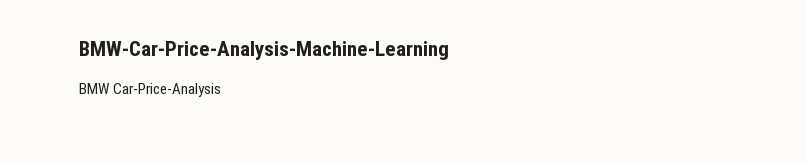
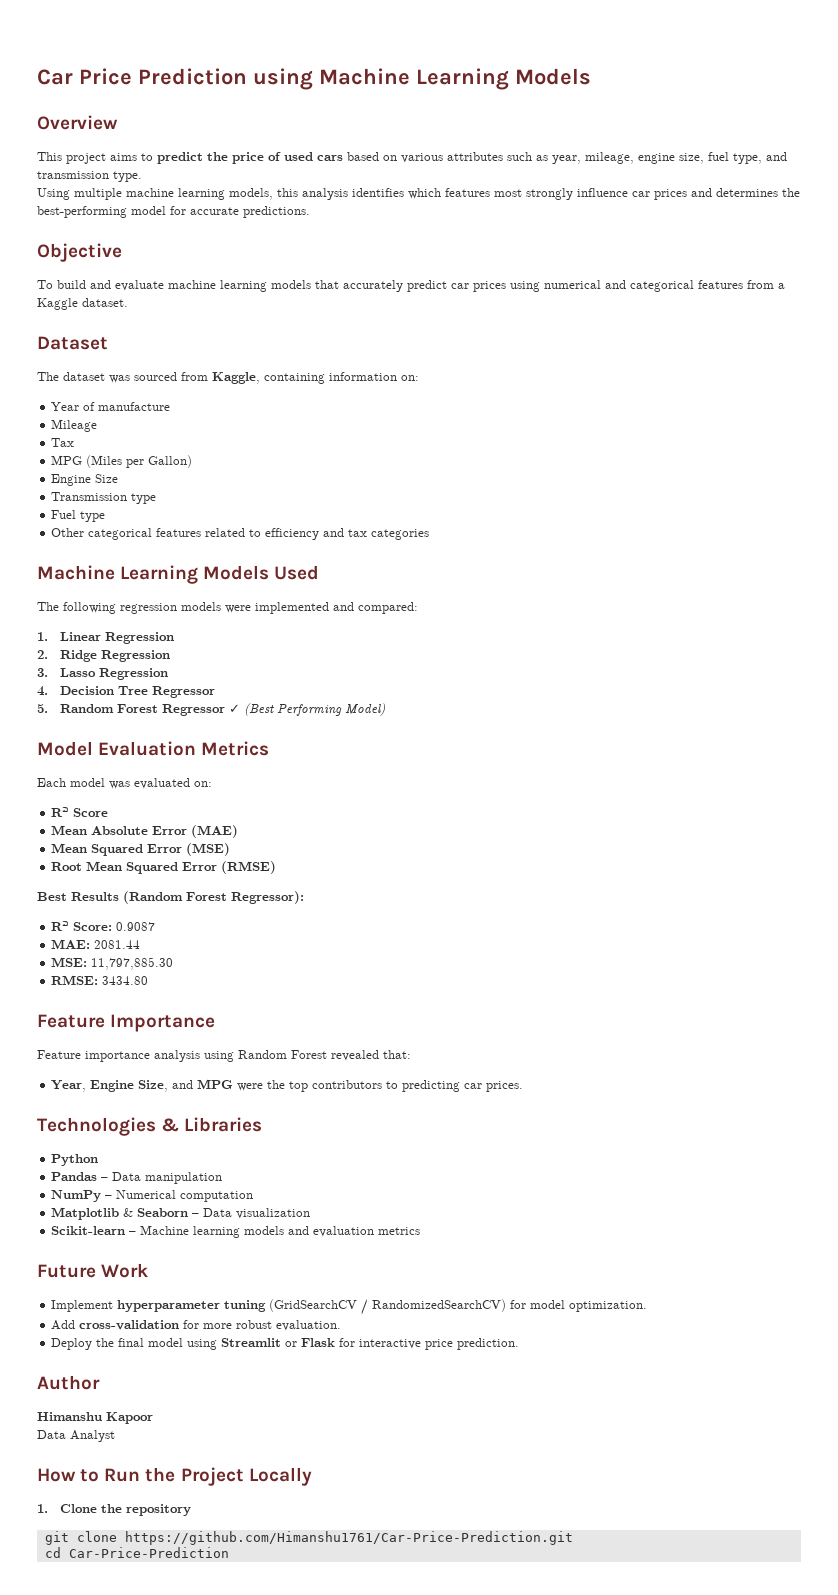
[79,41,449,60] [79,83,222,97] BMW-Car-Price-Analysis-Machine-Learning // BMW Car-Price-Analysis -> [37,68,591,90] [37,115,118,130] [37,152,787,164] [37,171,142,182] [37,188,800,200] [37,206,310,218] [37,243,122,262] [37,280,785,292] [37,298,128,310] [37,336,108,350] [37,372,419,384] [51,402,171,411] [51,419,98,432] [51,438,75,447] [51,455,193,468] [51,474,119,486] [51,492,157,504] [51,510,106,522] [51,528,430,540] [37,565,320,584] [37,602,418,614] [37,632,175,644] [37,650,171,662] [37,668,169,680] [37,686,216,698] [37,703,386,716] [37,741,270,756] [37,778,212,789] [51,807,109,817] [51,825,239,838] [51,843,231,856] [51,861,277,874] [37,891,304,904] [51,921,156,931] [51,939,141,949] [51,957,174,970] [51,975,149,985] [37,1014,216,1032] [37,1050,411,1062] [51,1079,524,1092] [37,1117,263,1136] [51,1154,99,1166] [51,1172,223,1184] [51,1190,254,1202] [51,1207,311,1220] [51,1225,421,1238] [37,1263,149,1278] [51,1299,648,1315] [51,1320,342,1331] [51,1338,520,1350] [37,1375,100,1390] [37,1412,153,1424] [37,1430,115,1442] [37,1467,312,1486] [37,1504,192,1516] [44,1531,573,1545] [44,1547,229,1558] Car Price Prediction using Machine Learning Models // Overview // This project aims to predict the price of used cars based on various attributes such as year, mileage, engine size, fuel type, and transmission type. // Using multiple machine learning models, this analysis identifies which features most strongly influence car prices and determines the best-performing model for accurate predictions. // Objective // To build and evaluate machine learning models that accurately predict car prices using numerical and categorical features from a Kaggle dataset. // Dataset // The dataset was sourced from Kaggle, containing information on: // Year of manufacture // Mileage // Tax // MPG (Miles per Gallon) // Engine Size // Transmission type // Fuel type // Other categorical features related to efficiency and tax categories // Machine Learning Models Used // The following regression models were implemented and compared: // 1. Linear Regression // 2. Ridge Regression // 3. Lasso Regression // 4. Decision Tree Regressor // 5. Random Forest Regressor ✓ (Best Performing Model) // Model Evaluation Metrics // Each model was evaluated on: // R² Score // Mean Absolute Error (MAE) // Mean Squared Error (MSE) // Root Mean Squared Error (RMSE) // Best Results (Random Forest Regressor): // R² Score: 0.9087 // MAE: 2081.44 // MSE: 11,797,885.30 // RMSE: 3434.80 // Feature Importance // Feature importance analysis using Random Forest revealed that: // Year, Engine Size, and MPG were the top contributors to predicting car prices. // Technologies & Libraries // Python // Pandas – Data manipulation // NumPy – Numerical computation // Matplotlib & Seaborn – Data visualization // Scikit-learn – Machine learning models and evaluation metrics // Future Work // Implement hyperparameter tuning (GridSearchCV / RandomizedSearchCV) for model optimization. // Add cross-validation for more robust evaluation. // Deploy the final model using Streamlit or Flask for interactive price prediction. // Author // Himanshu Kapoor // Data Analyst // How to Run the Project Locally // 1. Clone the repository // git clone https://github.com/Himanshu1761/Car-Price-Prediction.git // cd Car-Price-Prediction

